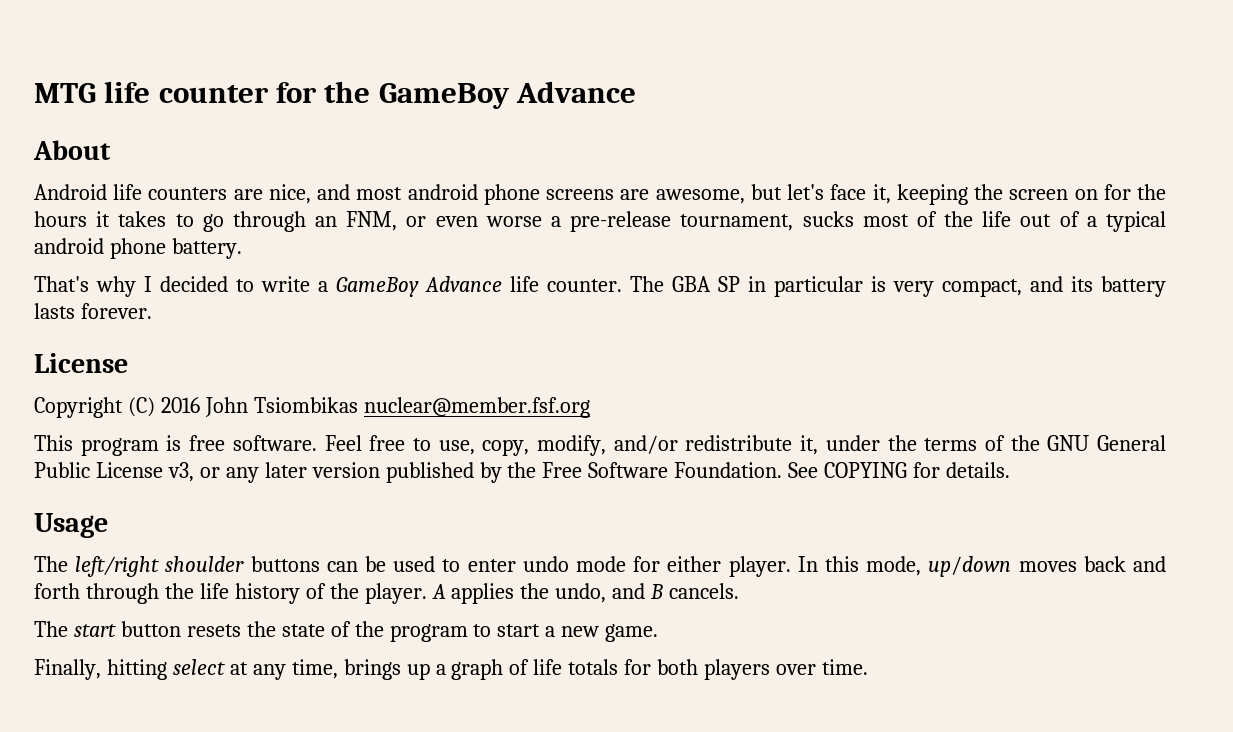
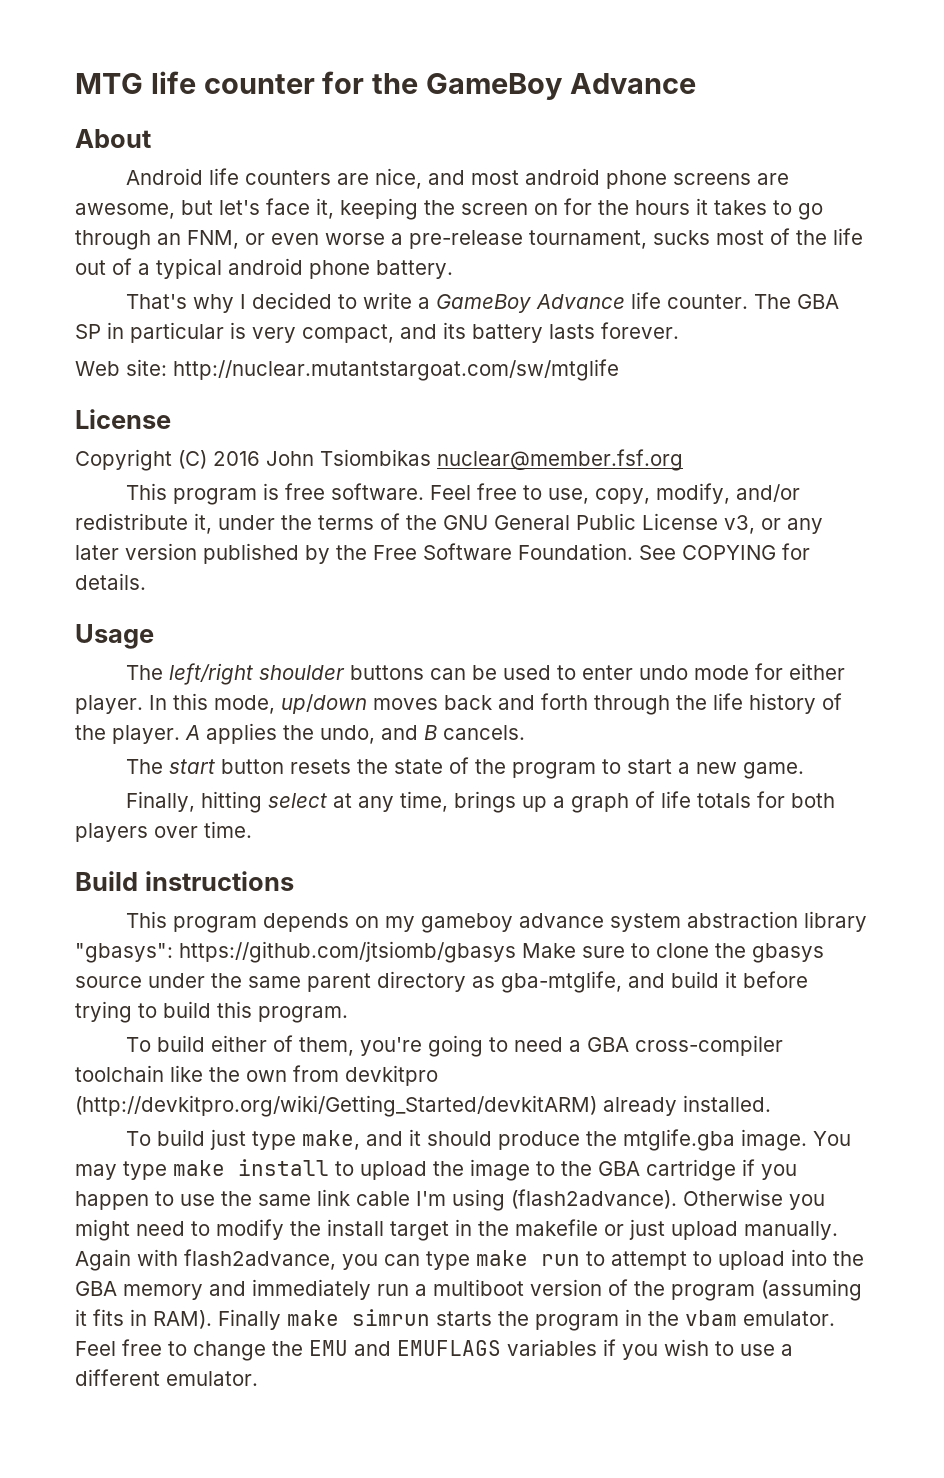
(152, 311) none -> [75,359,619,381] // Web site: http://nuclear.mutantstargoat.com/sw/mtglife
(868, 667) none -> [75,871,294,891] [126,911,868,933] [75,941,824,963] [75,971,808,993] [75,1001,348,1023] [126,1035,784,1057] [75,1065,438,1086] [75,1095,771,1117] [126,1129,852,1151] [75,1159,797,1181] [75,1189,825,1211] [75,1219,838,1241] [75,1249,864,1271] [75,1279,862,1301] [75,1309,835,1331] [75,1339,793,1361] [75,1369,258,1386] // Build instructions // This program depends on my gameboy advance system abstraction library "gbasys": https://github.com/jtsiomb/gbasys Make sure to clone the gbasys source under the same parent directory as gba-mtglife, and build it before trying to build this program. // To build either of them, you're going to need a GBA cross-compiler toolchain like the own from devkitpro (http://devkitpro.org/wiki/Getting_Started/devkitARM) already installed. // To build just type make, and it should produce the mtglife.gba image. You may type make install to upload the image to the GBA cartridge if you happen to use the same link cable I'm using (flash2advance). Otherwise you might need to modify the install target in the makefile or just upload manually. Again with flash2advance, you can type make run to attempt to upload into the GBA memory and immediately run a multiboot version of the program (assuming it fits in RAM). Finally make simrun starts the program in the vbam emulator. Feel free to change the EMU and EMUFLAGS variables if you wish to use a different emulator.

